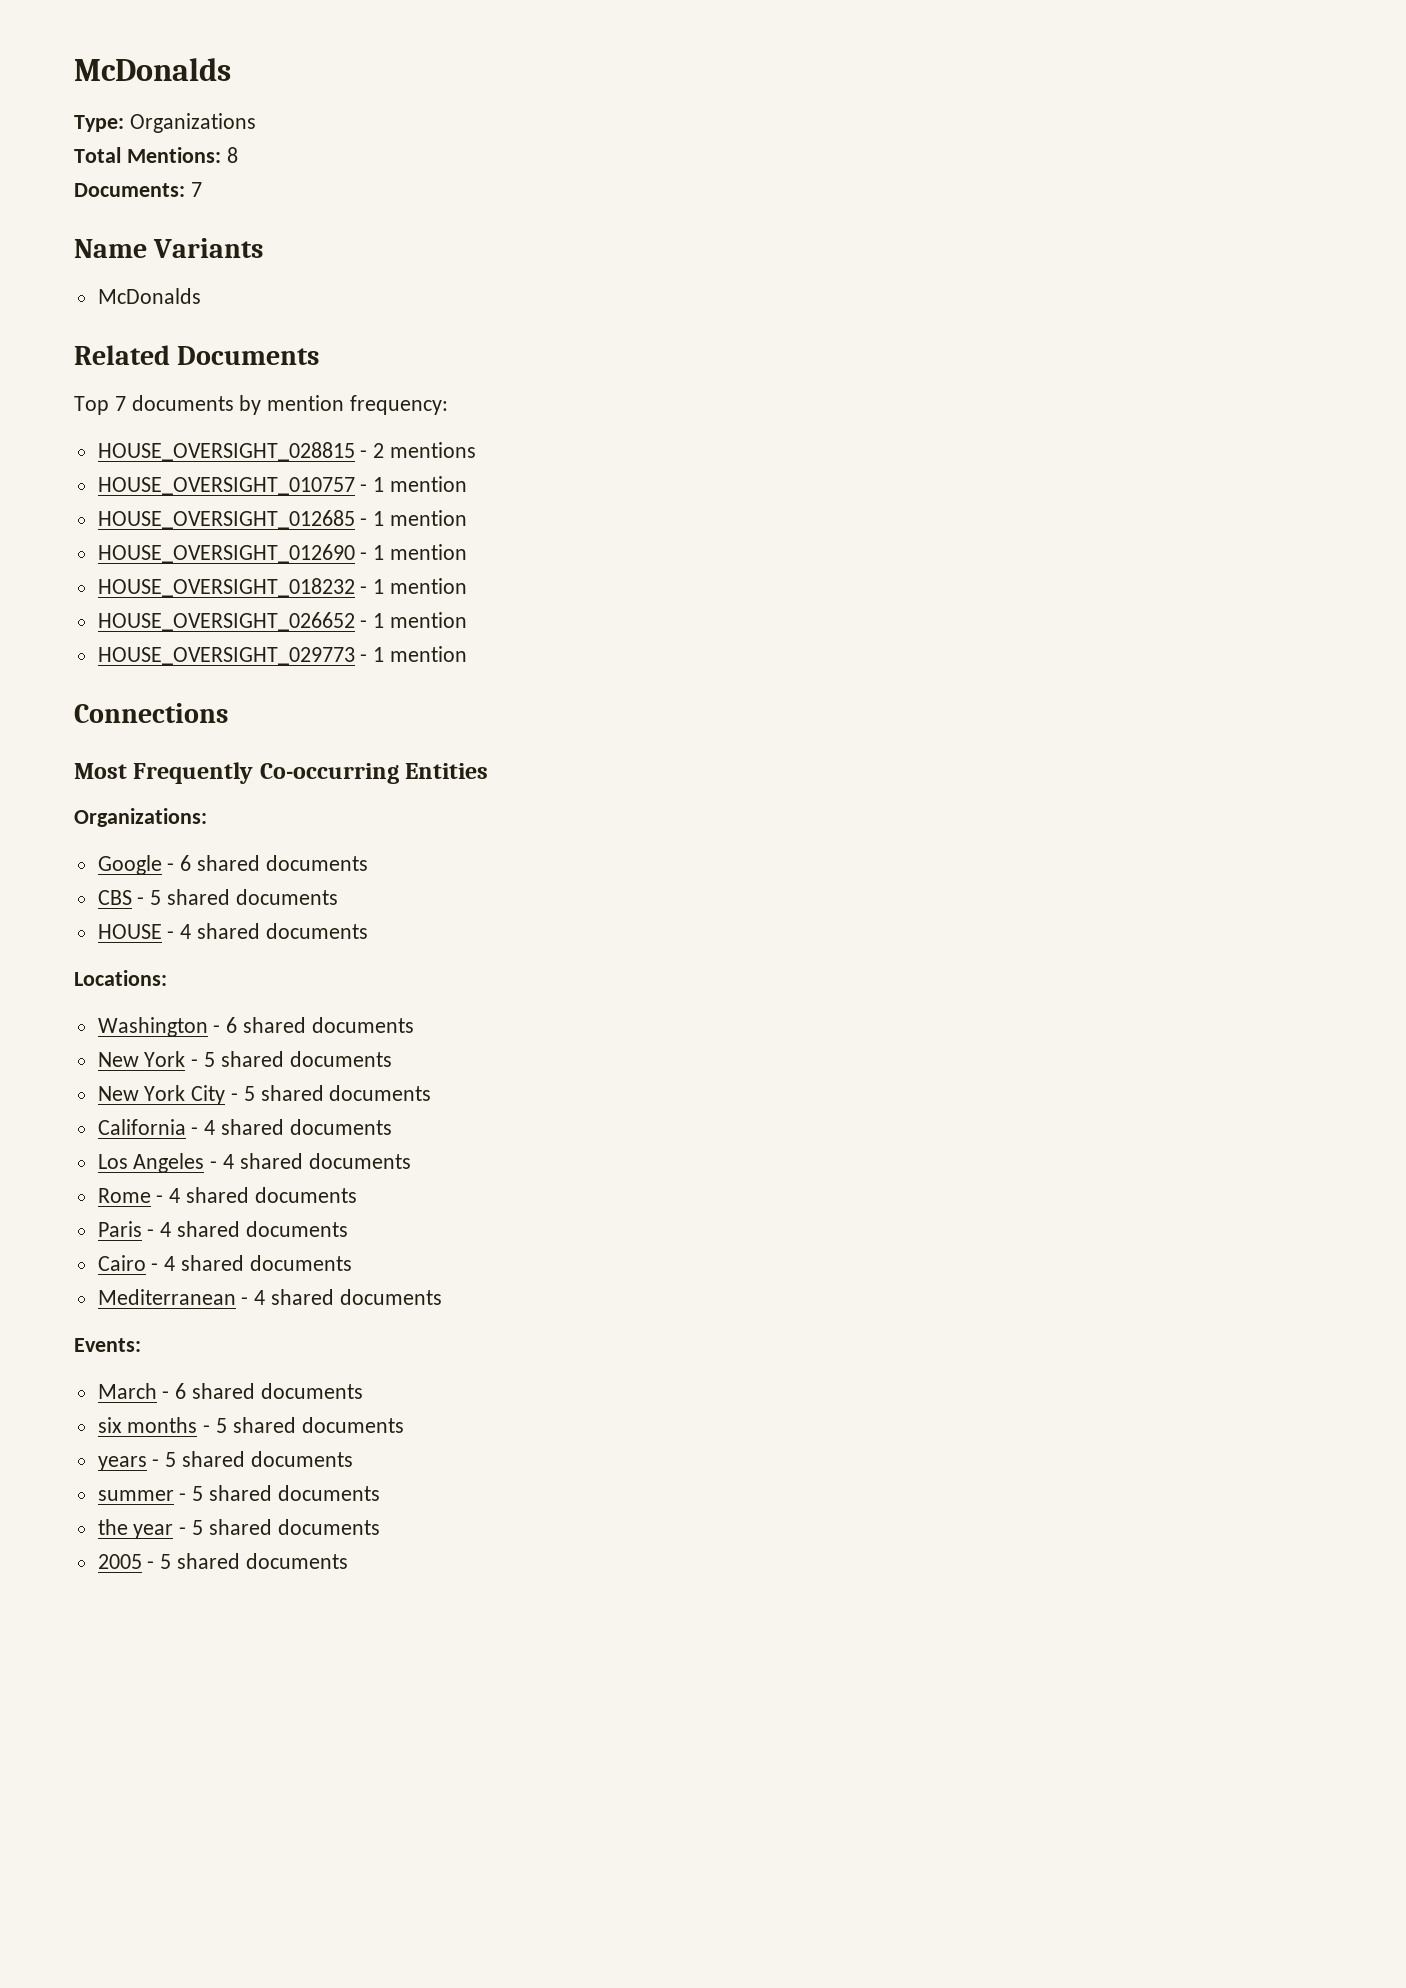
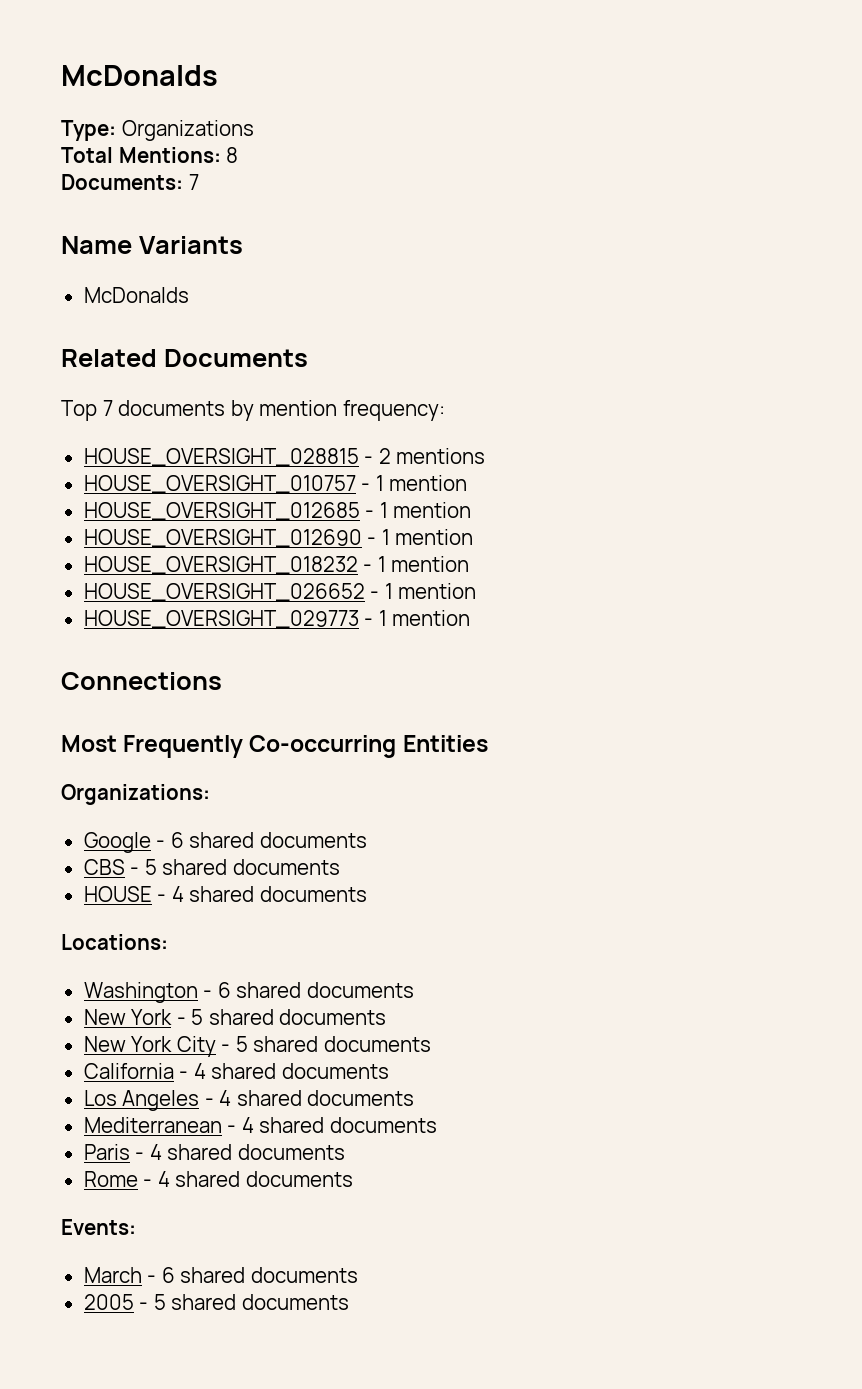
[97,1188,151,1203] Rome -> [83,1117,222,1133] Mediterranean
[97,1255,352,1271] [97,1289,236,1305] Cairo - 4 shared documents // Mediterranean -> [83,1171,138,1187] Rome
[97,1417,404,1433] [97,1451,353,1471] [97,1485,380,1501] [97,1519,380,1539] // six months - 5 shared documents // years - 5 shared documents // summer - 5 shared documents // the year - 5 shared documents -> (358, 1275) none

